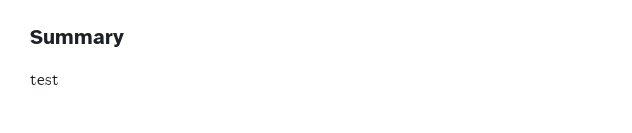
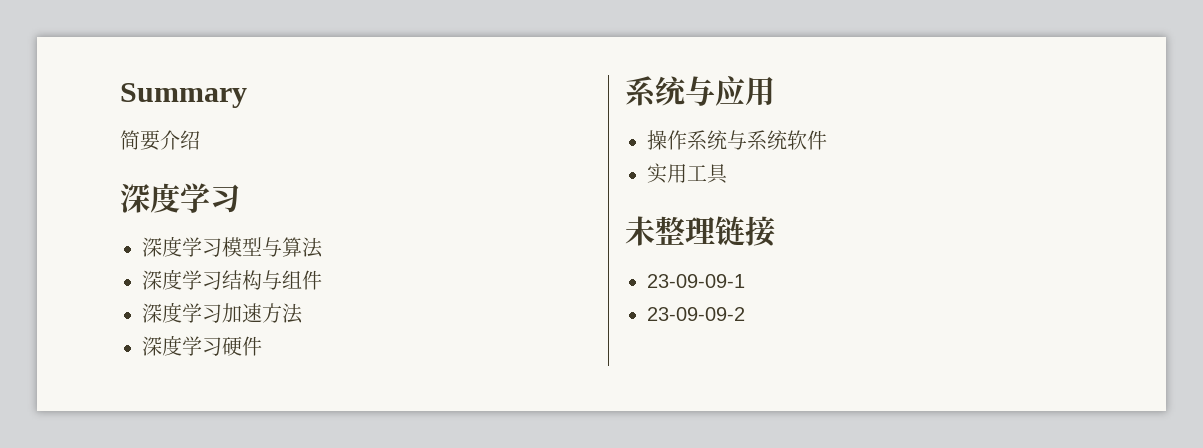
[30,75,59,85] test -> [120,130,200,151] [120,183,240,213] [142,236,323,258] [142,269,322,290] [142,302,303,324] [142,335,262,356] [625,76,775,107] [647,130,827,150] [647,163,728,184] [625,216,775,247] [647,274,745,288] [647,307,745,321] 简要介绍 // 深度学习 // 深度学习模型与算法 // 深度学习结构与组件 // 深度学习加速方法 // 深度学习硬件 // 系统与应用 // 操作系统与系统软件 // 实用工具 // 未整理链接 // 23-09-09-1 // 23-09-09-2

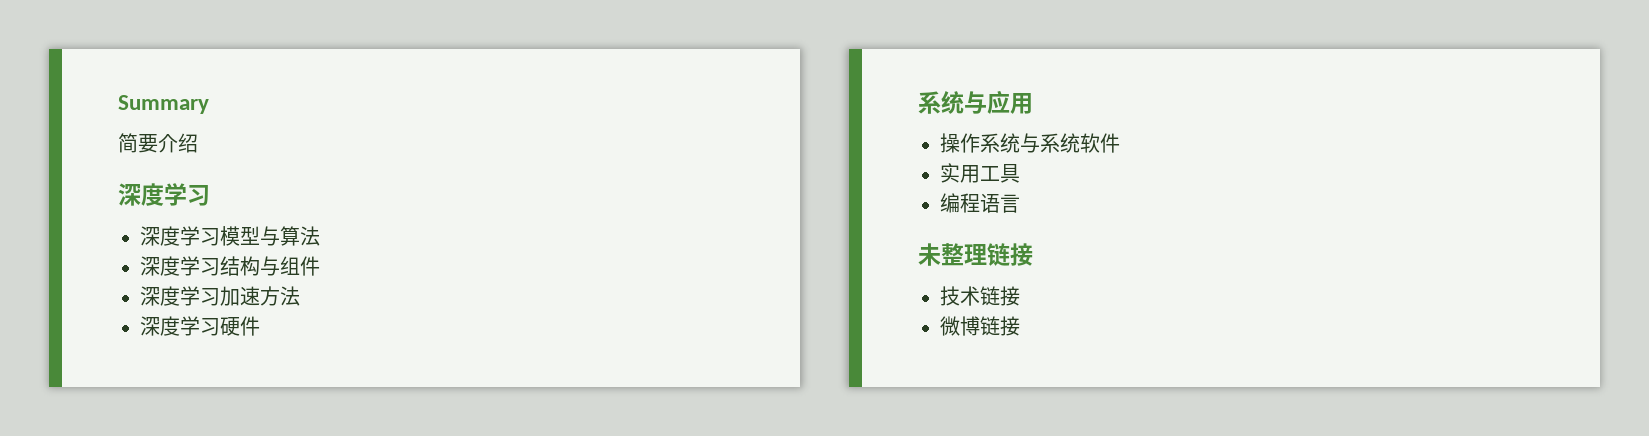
(728, 174) none -> [940,193,1020,213] // 编程语言
[647,274,745,288] [647,307,745,321] 23-09-09-1 // 23-09-09-2 -> [940,286,1020,306] [940,316,1020,336] 技术链接 // 微博链接

